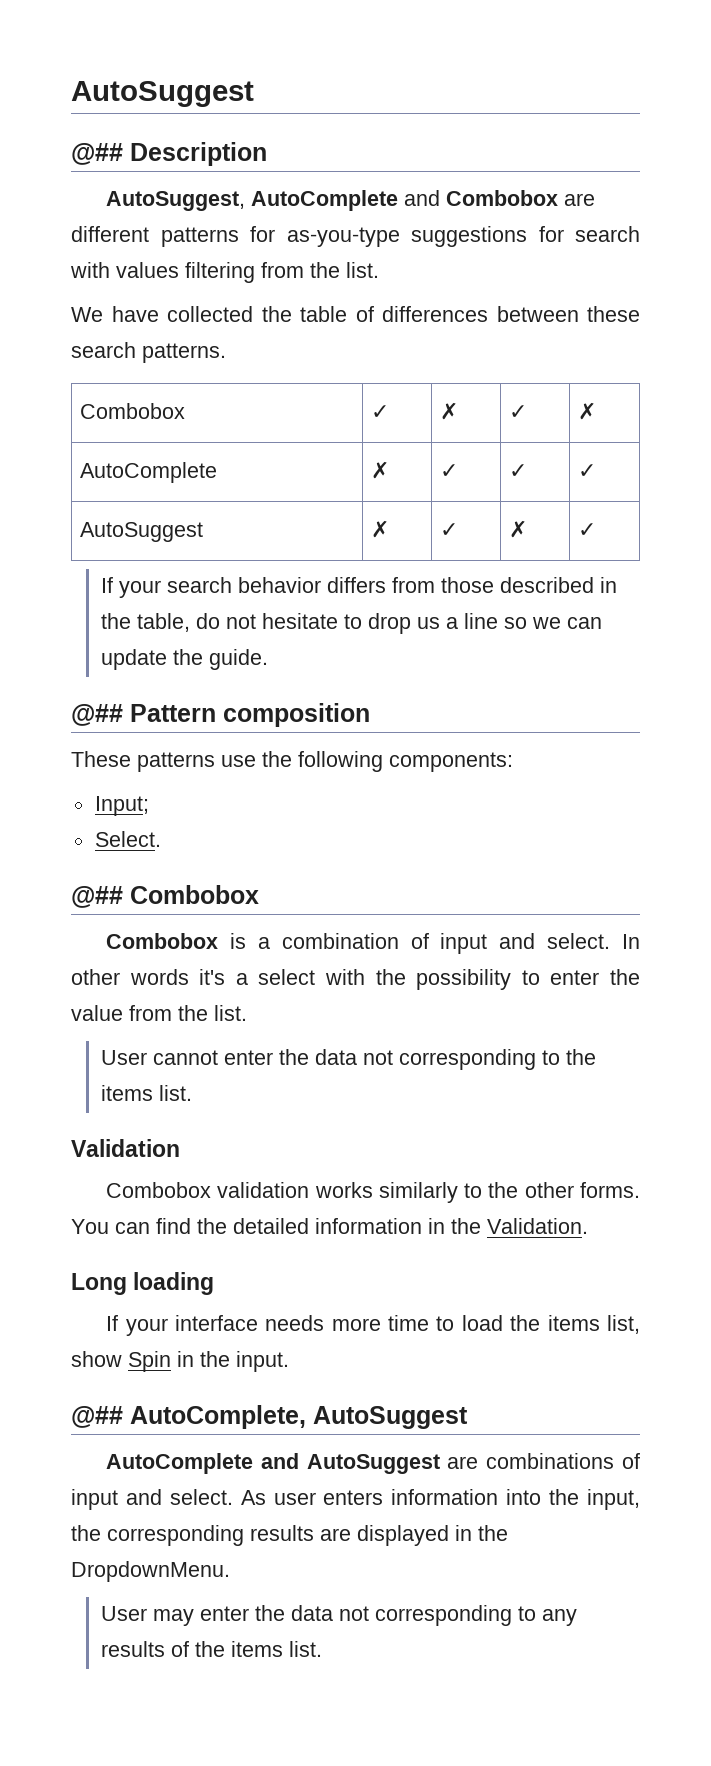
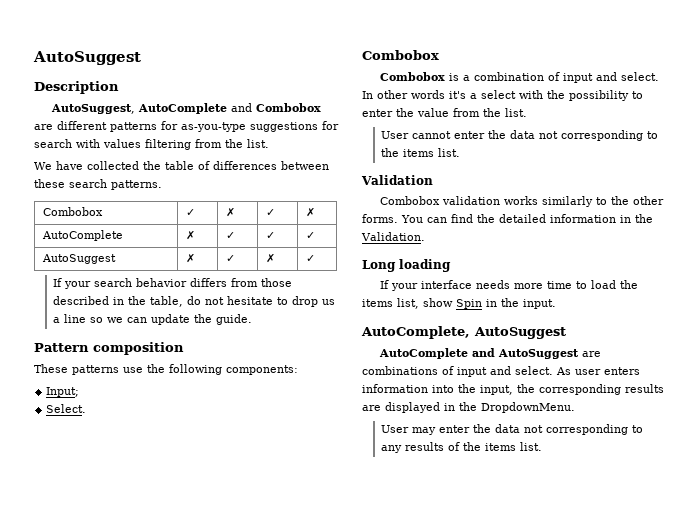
[71,81,254,107] [71,143,123,165] AutoSuggest // @## -> [33,51,141,65] AutoSuggest //
[71,704,123,726] @## -> (252, 319) none
[71,886,123,908] @## -> (87, 408) none
[71,1406,123,1428] @## -> (556, 304) none

